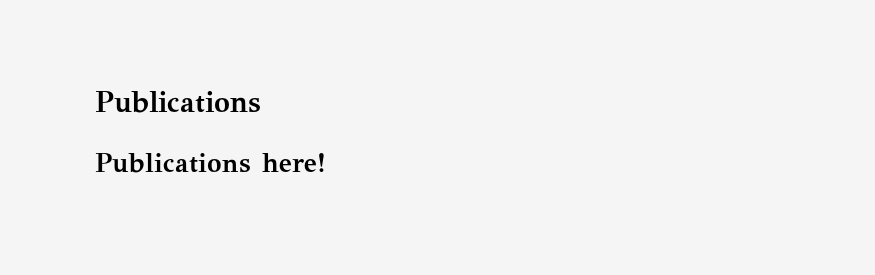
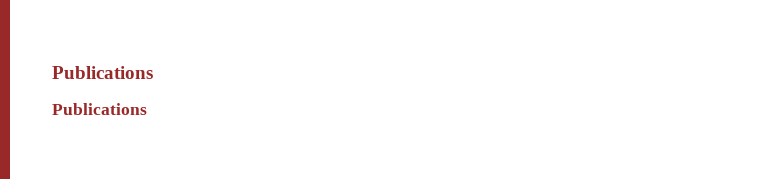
[262,153,326,172] here! -> (147, 109) none

